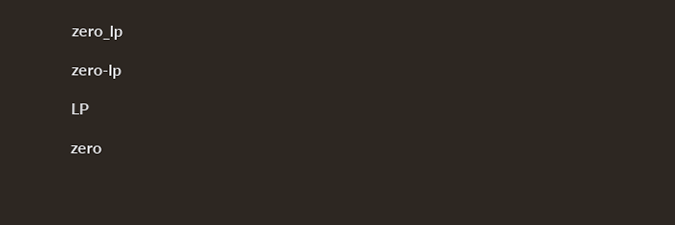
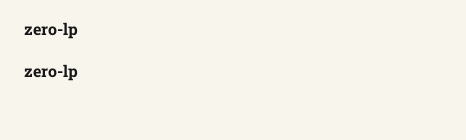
[71,25,123,40] [71,64,122,79] [70,103,90,115] [70,145,102,154] zero_lp // zero-lp // LP // zero -> [24,22,78,39] [24,64,78,81] zero-lp // zero-lp

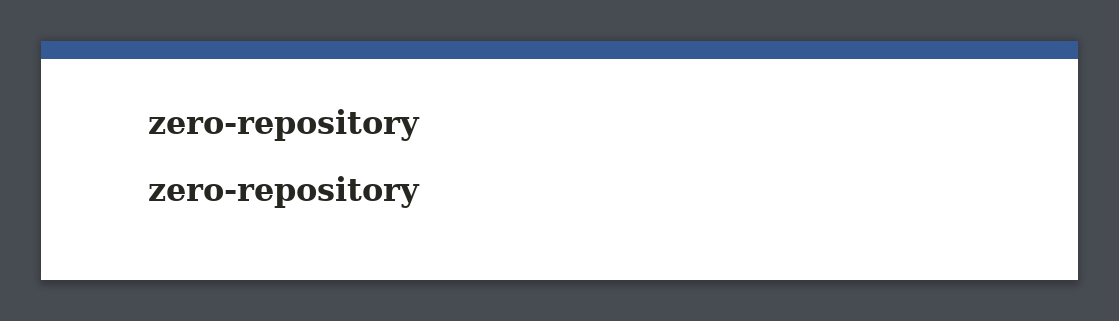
[24,22,78,39] [24,64,78,81] zero-lp // zero-lp -> [148,109,420,141] [148,176,420,208] zero-repository // zero-repository

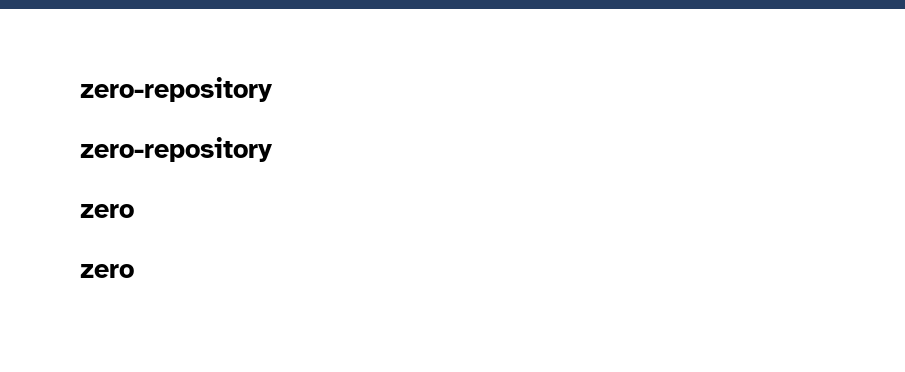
(420, 192) none -> [80,204,134,218] [80,264,134,278] // zero // zero

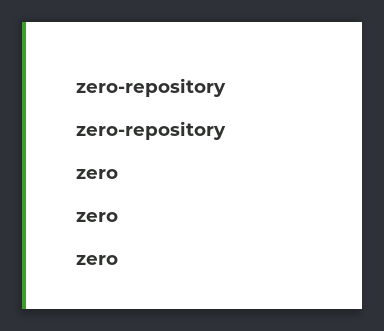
(134, 271) none -> [76,255,118,265] // zero

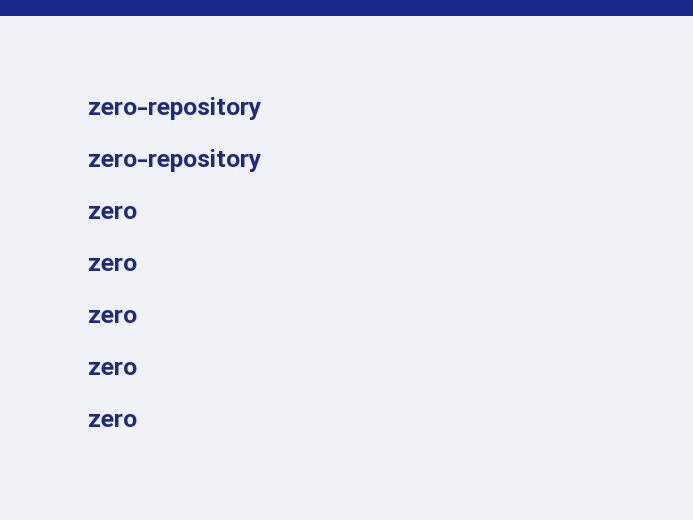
(118, 260) none -> [88,361,137,375] [88,413,137,427] // zero // zero

